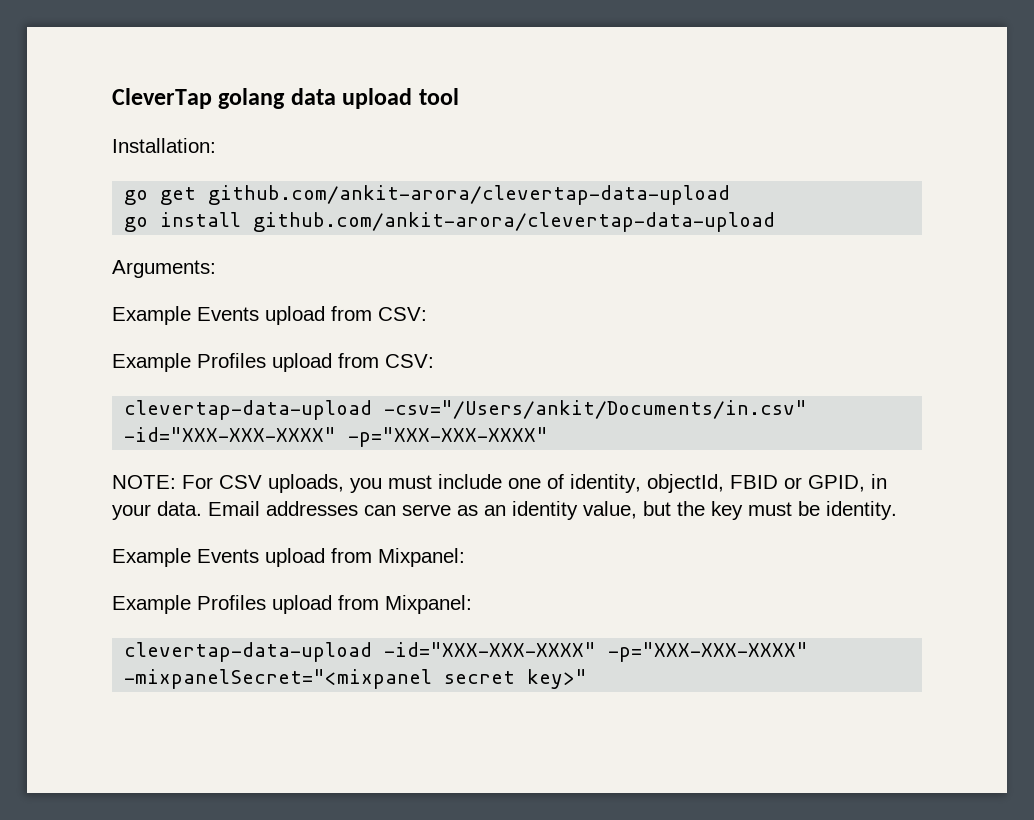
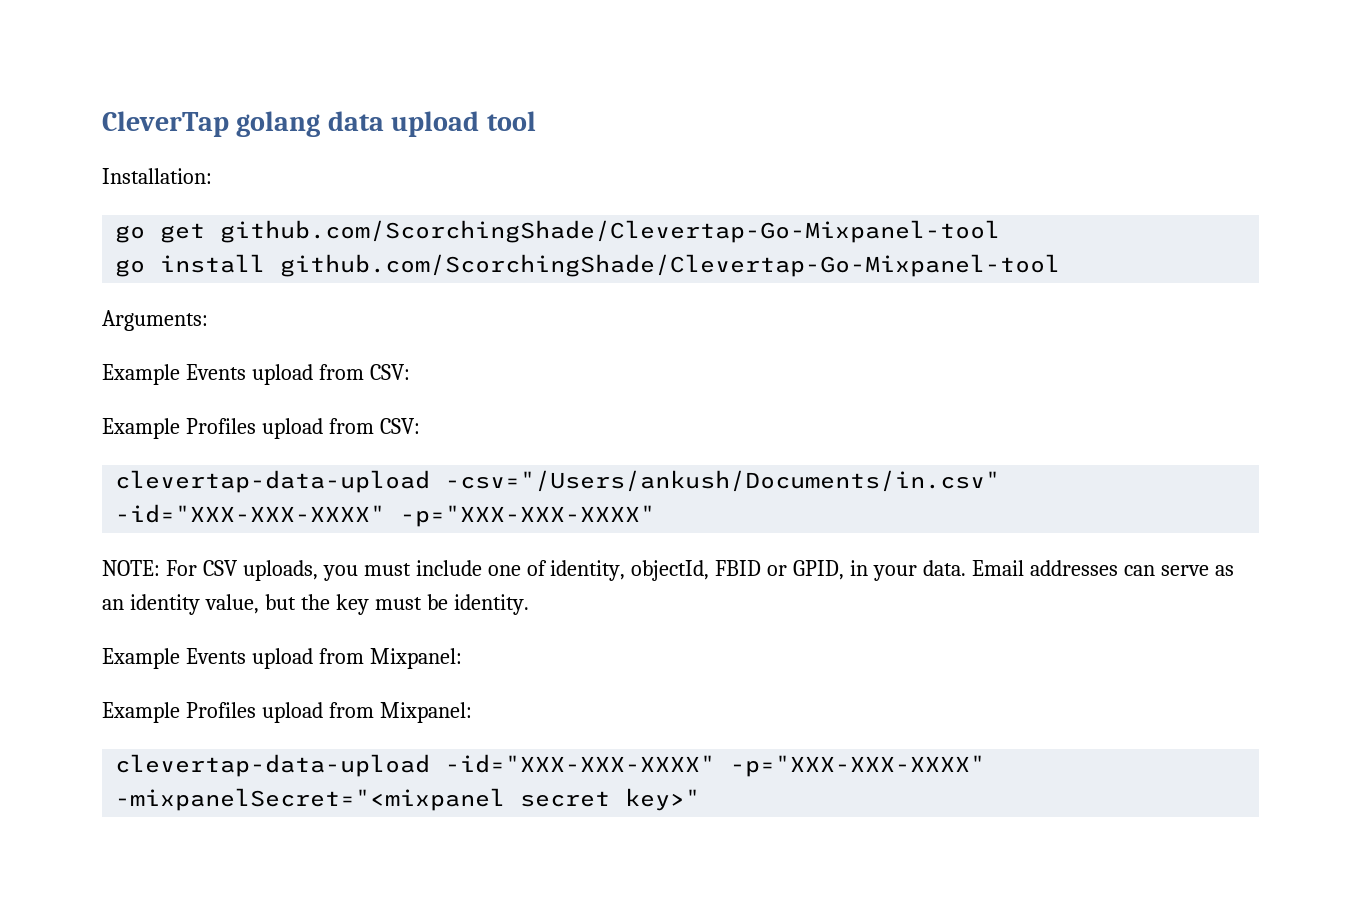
[208,185,731,205] github.com/ankit-arora/clevertap-data-upload -> [220,220,1001,243] github.com/ScorchingShade/Clevertap-Go-Mixpanel-tool
[253,212,776,232] github.com/ankit-arora/clevertap-data-upload -> [280,254,1061,277] github.com/ScorchingShade/Clevertap-Go-Mixpanel-tool
[384,400,808,419] -csv="/Users/ankit/Documents/in.csv" -> [445,470,1001,492] -csv="/Users/ankush/Documents/in.csv"

